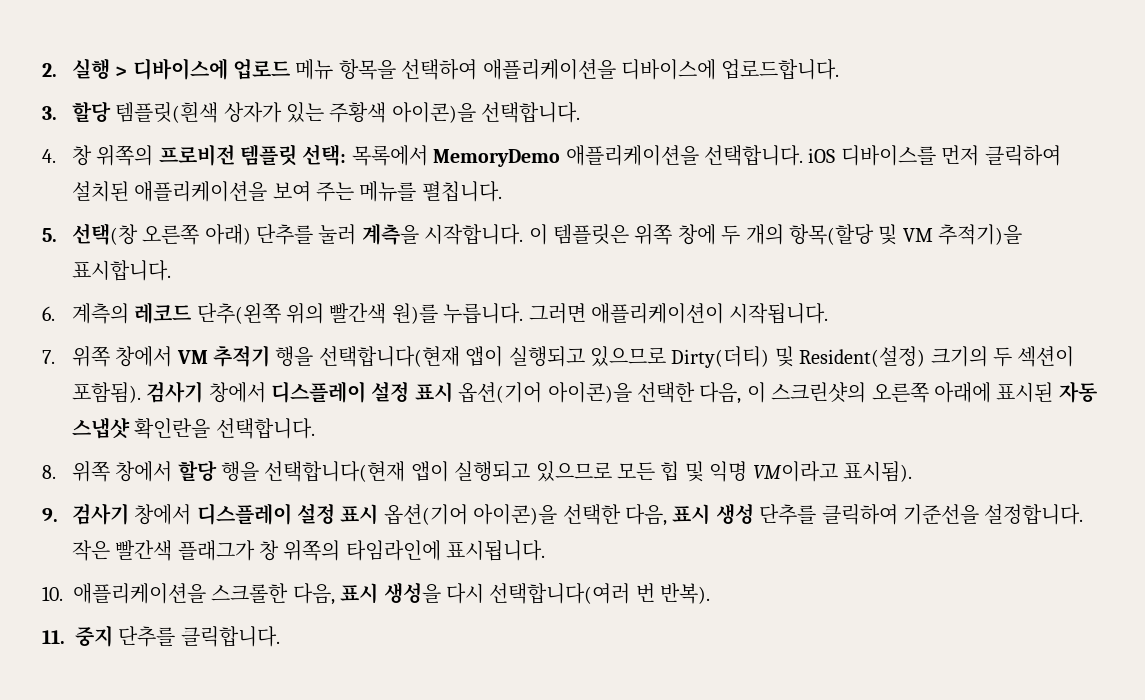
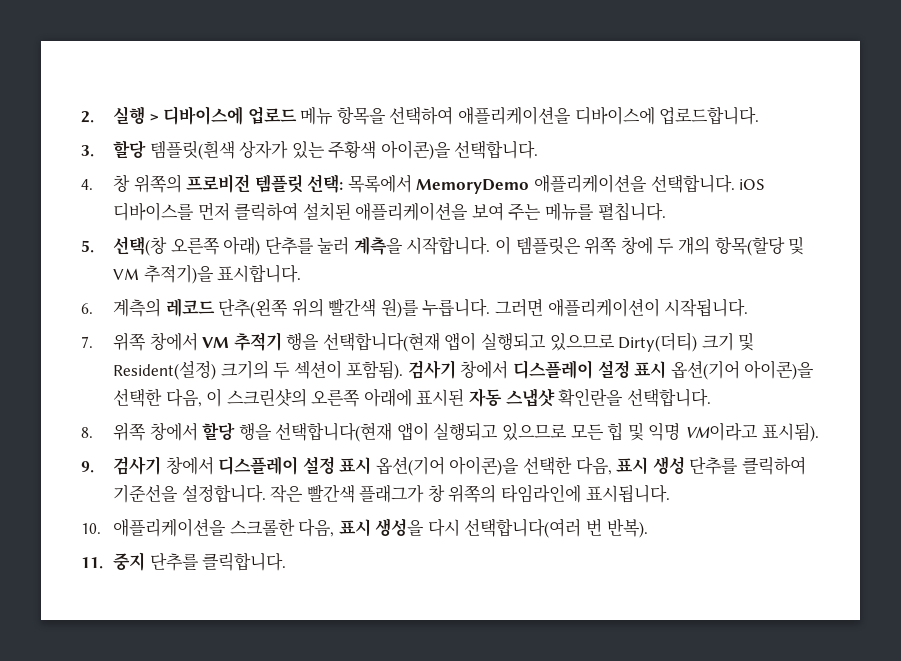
(770, 357) none -> [701,333,734,351] 크기

